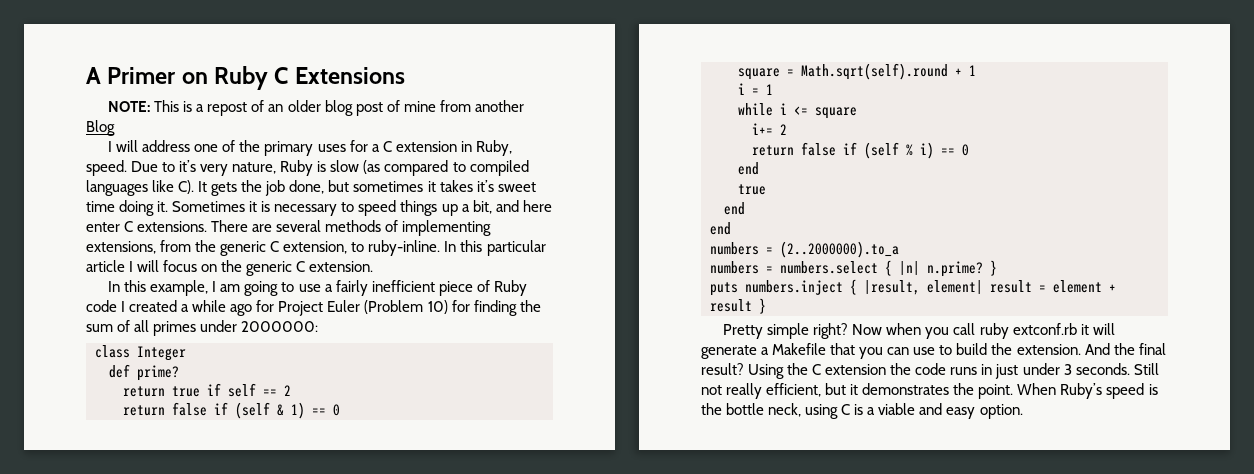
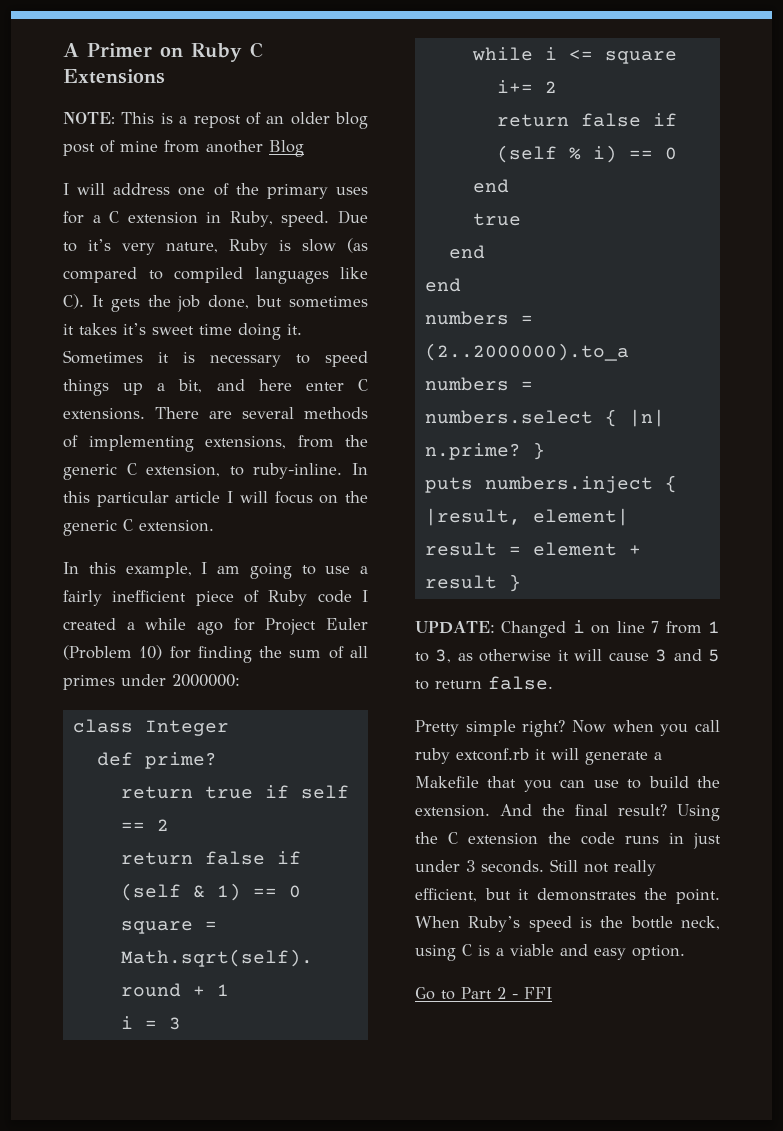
[766,84,773,95] 1 -> [168,1017,181,1030] 3
(766, 306) none -> [415,620,720,638] [415,649,720,663] [415,676,553,690] // UPDATE: Changed i on line 7 from 1 to 3, as otherwise it will cause 3 and 5 to return false.
(1023, 411) none -> [415,987,552,1000] // Go to Part 2 - FFI

